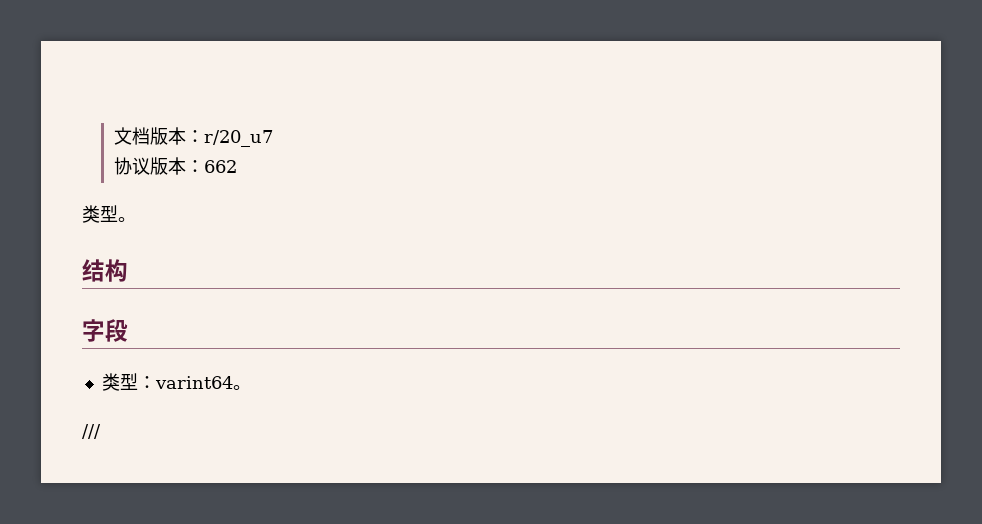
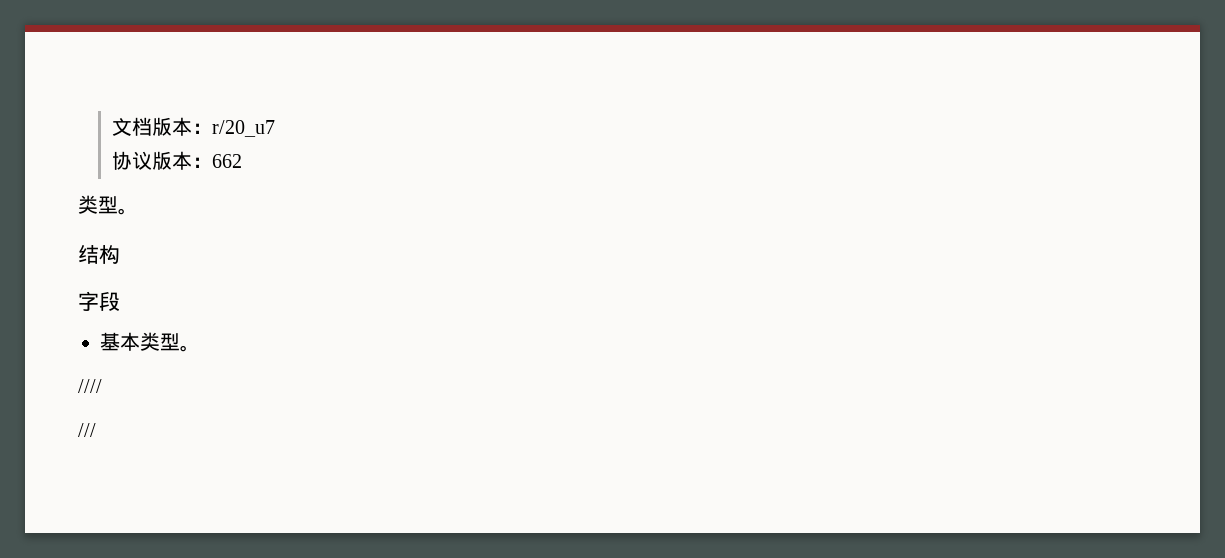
[101,373,251,391] 类型：varint64。 -> [100,332,200,352] [78,379,102,393] 基本类型。 // ////

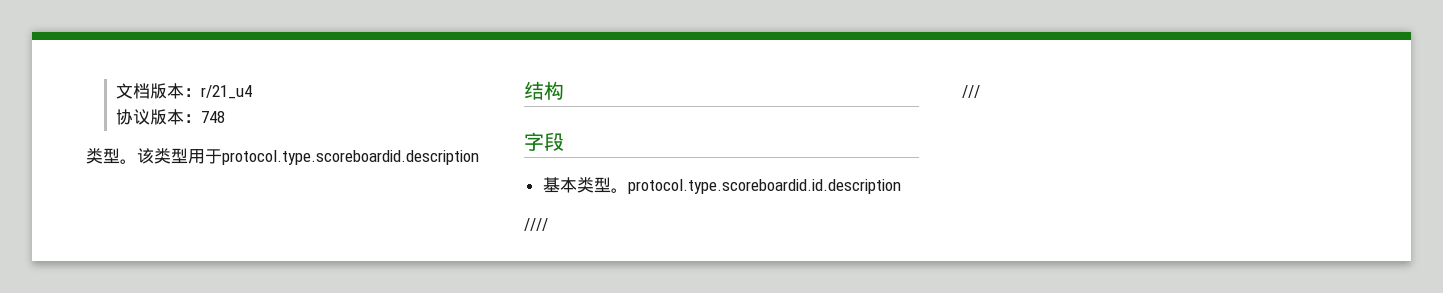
[211,120,275,137] r/20_u7 -> [200,85,252,99] r/21_u4
[211,154,242,168] [78,195,138,215] 662 // 类型。 -> [200,111,225,123] [86,148,479,165] 748 // 类型。该类型用于protocol.type.scoreboardid.description
(200, 348) none -> [627,179,901,194] protocol.type.scoreboardid.id.description

